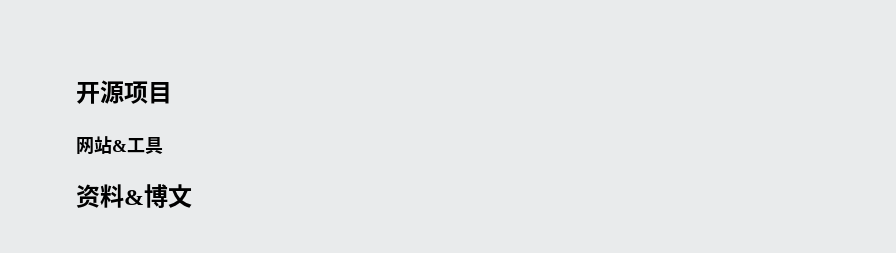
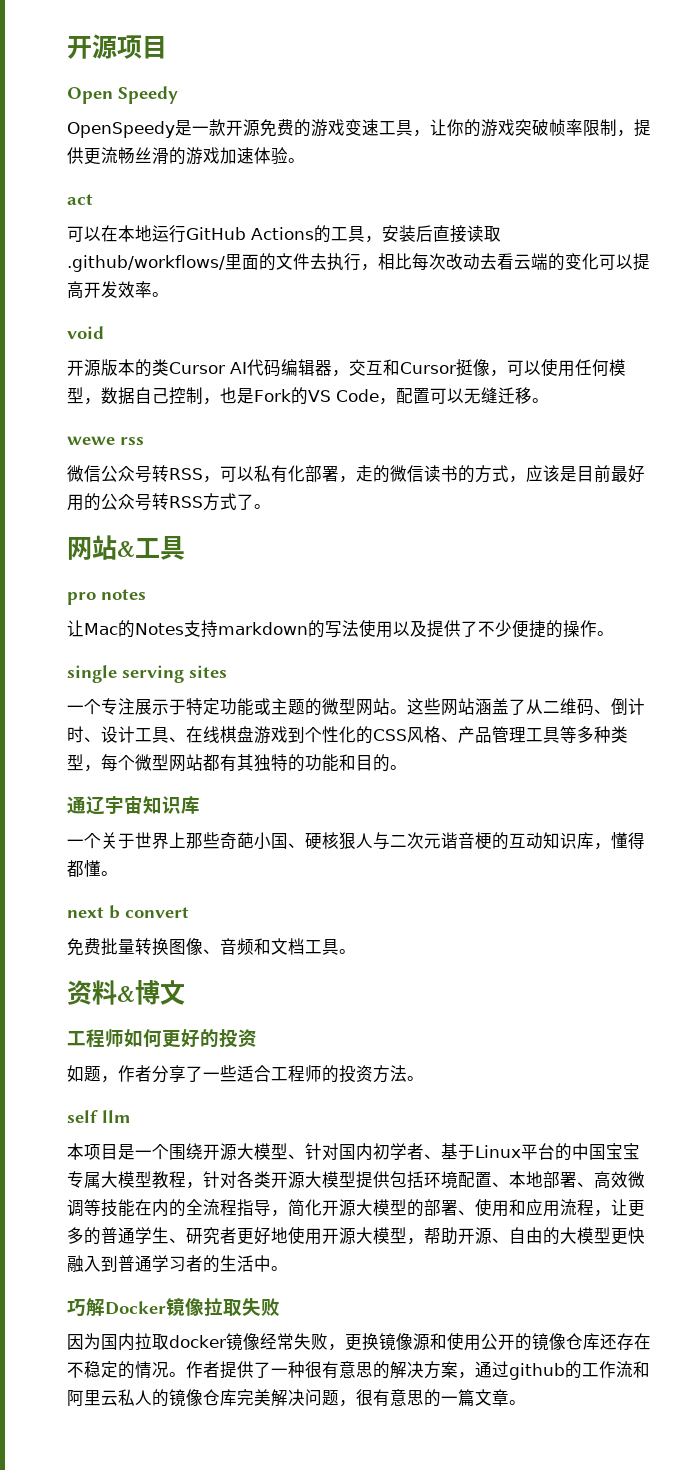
[76,136,163,155] [76,184,192,208] 网站&工具 // 资料&博文 -> [67,86,178,104] [67,119,651,138] [67,147,305,165] [67,194,93,205] [67,225,501,243] [67,253,650,272] [67,281,169,299] [67,326,104,339] [67,359,626,377] [67,387,549,405] [67,436,144,445] [67,465,645,483] [67,493,271,511] [67,535,185,560] [67,589,146,605] [67,620,614,638] [67,665,227,683] [67,698,645,716] [67,726,628,744] [67,754,407,772] [67,796,200,815] [67,832,645,850] [67,860,118,877] [67,905,189,919] [67,938,356,956] [67,980,185,1005] [67,1029,257,1048] [67,1065,424,1083] [67,1110,131,1123] [67,1143,640,1161] [67,1171,645,1189] [67,1199,645,1217] [67,1227,645,1245] [67,1255,288,1273] [67,1297,280,1317] [67,1333,651,1351] [67,1361,650,1380] [67,1389,526,1407] Open Speedy // OpenSpeedy是一款开源免费的游戏变速工具，让你的游戏突破帧率限制，提供更流畅丝滑的游戏加速体验。 // act // 可以在本地运行GitHub Actions的工具，安装后直接读取.github/workflows/里面的文件去执行，相比每次改动去看云端的变化可以提高开发效率。 // void // 开源版本的类Cursor AI代码编辑器，交互和Cursor挺像，可以使用任何模型，数据自己控制，也是Fork的VS Code，配置可以无缝迁移。 // wewe rss // 微信公众号转RSS，可以私有化部署，走的微信读书的方式，应该是目前最好用的公众号转RSS方式了。 // 网站&工具 // pro notes // 让Mac的Notes支持markdown的写法使用以及提供了不少便捷的操作。 // single serving sites // 一个专注展示于特定功能或主题的微型网站。这些网站涵盖了从二维码、倒计时、设计工具、在线棋盘游戏到个性化的CSS风格、产品管理工具等多种类型，每个微型网站都有其独特的功能和目的。 // 通辽宇宙知识库 // 一个关于世界上那些奇葩小国、硬核狠人与二次元谐音梗的互动知识库，懂得都懂。 // next b convert // 免费批量转换图像、音频和文档工具。 // 资料&博文 // 工程师如何更好的投资 // 如题，作者分享了一些适合工程师的投资方法。 // self llm // 本项目是一个围绕开源大模型、针对国内初学者、基于Linux平台的中国宝宝专属大模型教程，针对各类开源大模型提供包括环境配置、本地部署、高效微调等技能在内的全流程指导，简化开源大模型的部署、使用和应用流程，让更多的普通学生、研究者更好地使用开源大模型，帮助开源、自由的大模型更快融入到普通学习者的生活中。 // 巧解Docker镜像拉取失败 // 因为国内拉取docker镜像经常失败，更换镜像源和使用公开的镜像仓库还存在不稳定的情况。作者提供了一种很有意思的解决方案，通过github的工作流和阿里云私人的镜像仓库完美解决问题，很有意思的一篇文章。

